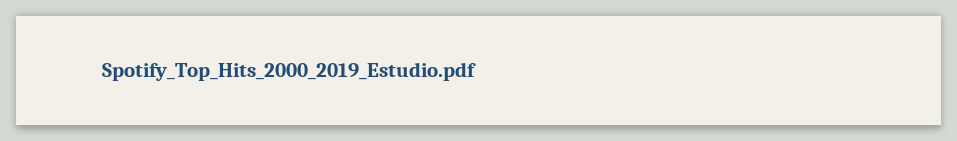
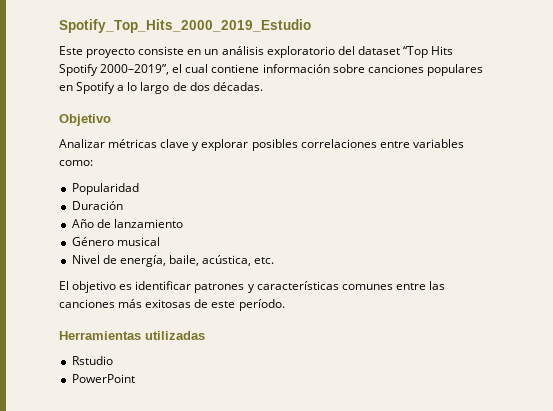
[102,62,476,81] Spotify_Top_Hits_2000_2019_Estudio.pdf -> [59,19,311,33] [59,46,454,58] [59,64,483,76] [59,82,263,94] [59,114,111,126] [59,139,464,151] [59,160,93,166] [71,183,139,195] [71,201,123,210] [71,219,183,228] [71,237,160,246] [71,255,275,267] [59,281,445,293] [59,299,285,311] [59,331,205,340] [71,356,113,365] [71,374,135,383] Spotify_Top_Hits_2000_2019_Estudio // Este proyecto consiste en un análisis exploratorio del dataset “Top Hits Spotify 2000–2019”, el cual contiene información sobre canciones populares en Spotify a lo largo de dos décadas. // Objetivo // Analizar métricas clave y explorar posibles correlaciones entre variables como: // Popularidad // Duración // Año de lanzamiento // Género musical // Nivel de energía, baile, acústica, etc. // El objetivo es identificar patrones y características comunes entre las canciones más exitosas de este período. // Herramientas utilizadas // Rstudio // PowerPoint

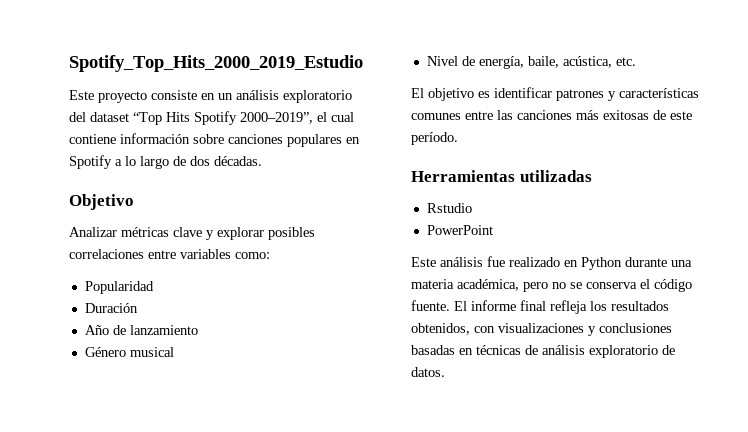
(135, 378) none -> [411,256,692,270] [411,279,692,292] [411,300,669,314] [411,323,672,336] [411,345,675,358] [411,367,445,377] // Este análisis fue realizado en Python durante una materia académica, pero no se conserva el código fuente. El informe final refleja los resultados obtenidos, con visualizaciones y conclusiones basadas en técnicas de análisis exploratorio de datos.

